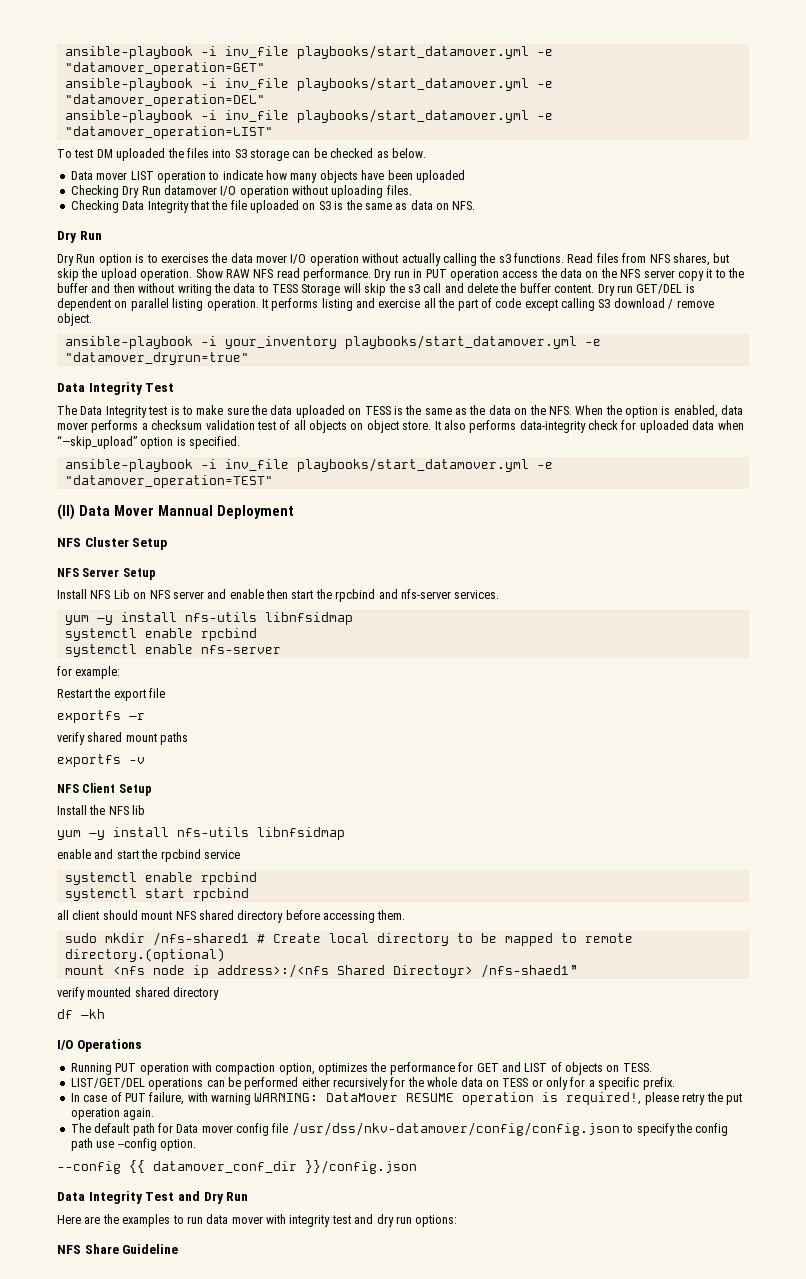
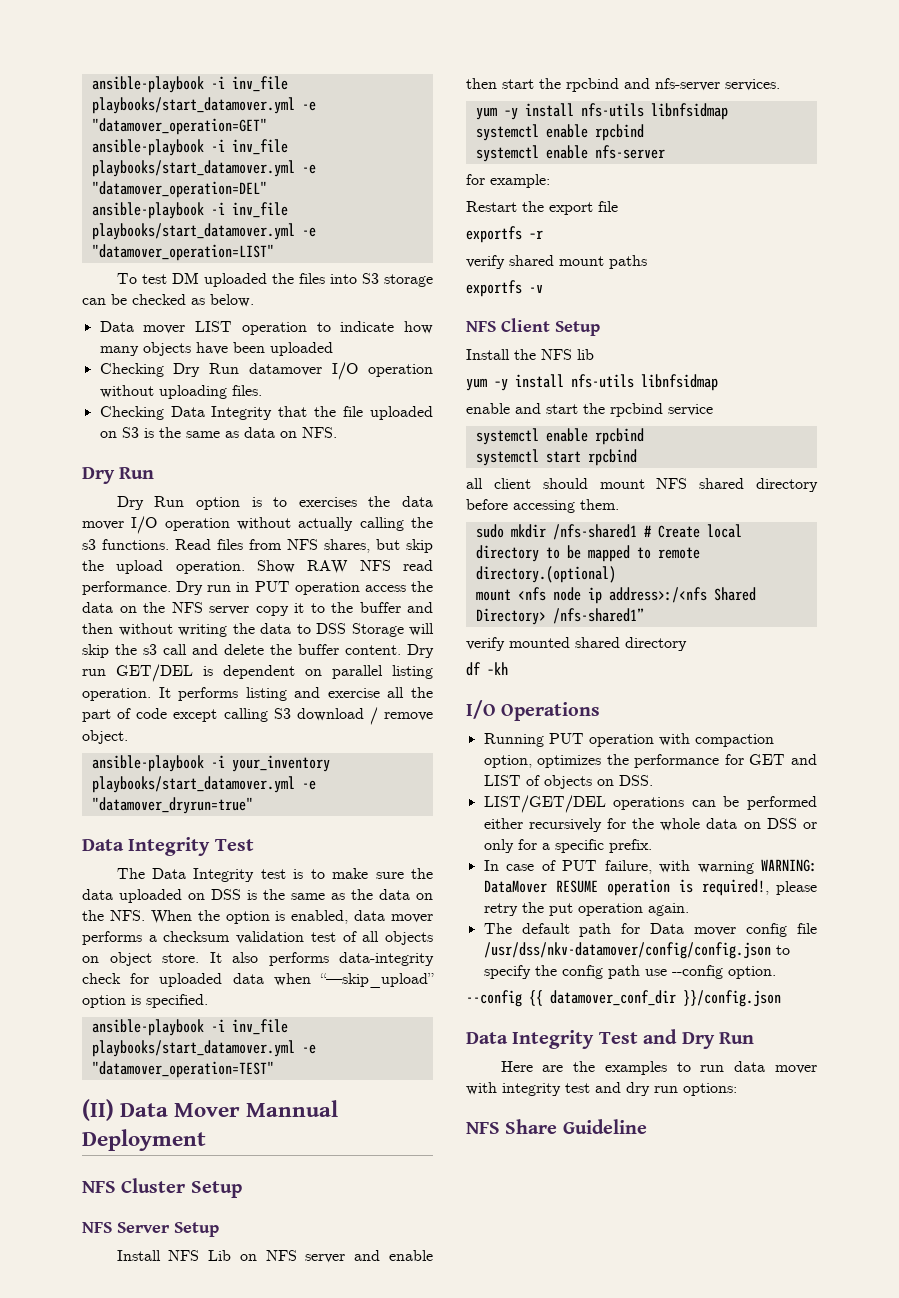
[272,284,298,293] TESS -> [316,623,346,634] DSS
[364,406,391,415] TESS -> [211,889,241,900] DSS
[392,964,577,978] Directoyr> /nfs-shaed1” -> [475,608,644,625] Directory> /nfs-shared1”
[622,1063,652,1072] TESS. -> [618,775,653,786] DSS.
[502,1078,529,1087] TESS -> [766,818,797,829] DSS

